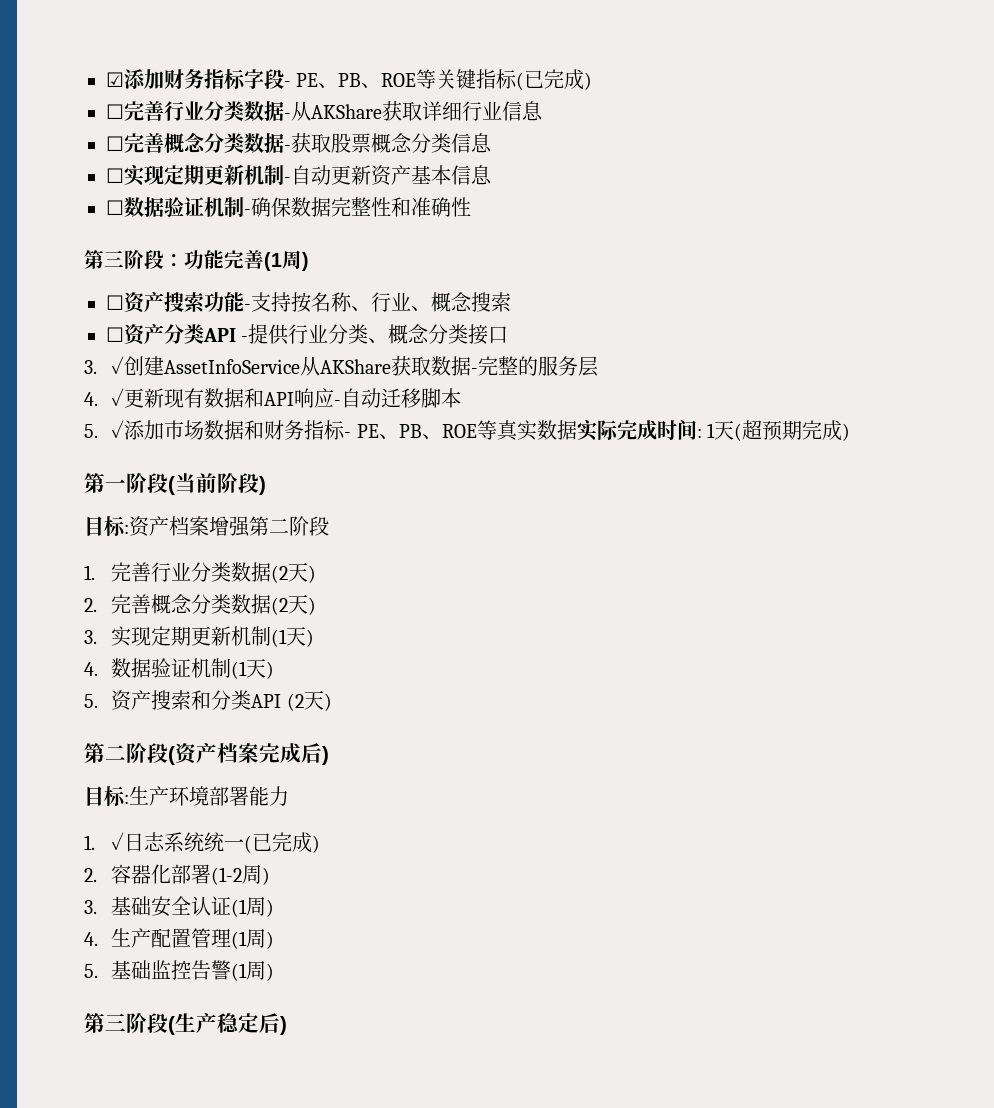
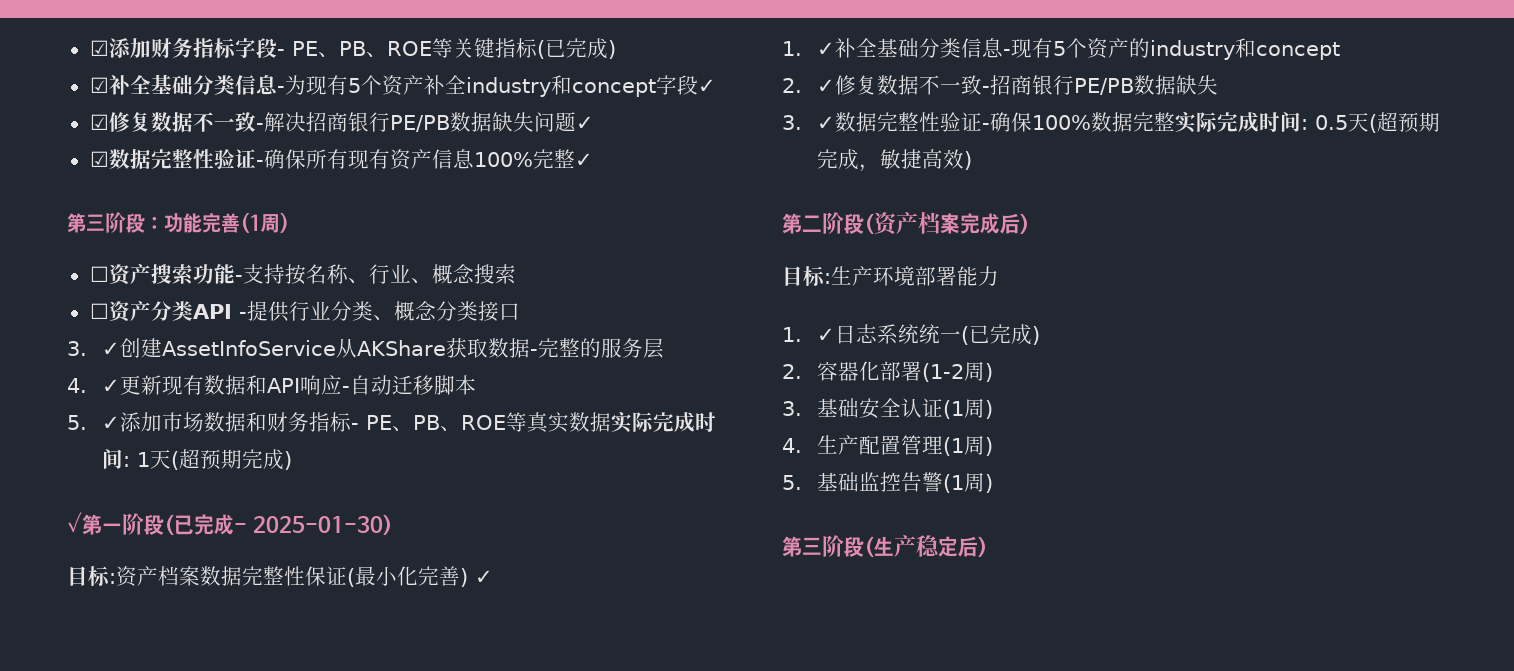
[106,101,543,121] [106,132,492,153] [106,164,492,186] [106,197,471,217] ☐完善行业分类数据-从AKShare获取详细行业信息 // ☐完善概念分类数据-获取股票概念分类信息 // ☐实现定期更新机制-自动更新资产基本信息 // ☐数据验证机制-确保数据完整性和准确性 -> [89,74,716,97] [89,112,594,132] [89,149,593,170] ☑补全基础分类信息-为现有5个资产补全industry和concept字段✓ // ☑修复数据不一致-解决招商银行PE/PB数据缺失问题✓ // ☑数据完整性验证-确保所有现有资产信息100%完整✓
(850, 432) none -> [67,512,82,532] ✓
[175,473,266,495] 当前阶段) -> [174,514,393,535] 已完成- 2025-01-30)
[209,516,329,537] [84,562,317,583] [84,594,317,615] [84,626,315,647] [84,658,275,679] [84,690,324,711] 增强第二阶段 // 1.完善行业分类数据(2天) // 2.完善概念分类数据(2天) // 3.实现定期更新机制(1天) // 4.数据验证机制(1天) // 5.资产搜索和分类API (2天 -> [200,566,493,587] [782,38,1341,60] [782,75,1219,95] [782,112,1441,133] [817,149,965,172] 数据完整性保证(最小化完善) ✓ // 1. ✓补全基础分类信息-现有5个资产的industry和concept // 2. ✓修复数据不一致-招商银行PE/PB数据缺失 // 3. ✓数据完整性验证-确保100%数据完整实际完成时间: 0.5天(超预期完成，敏捷高效

